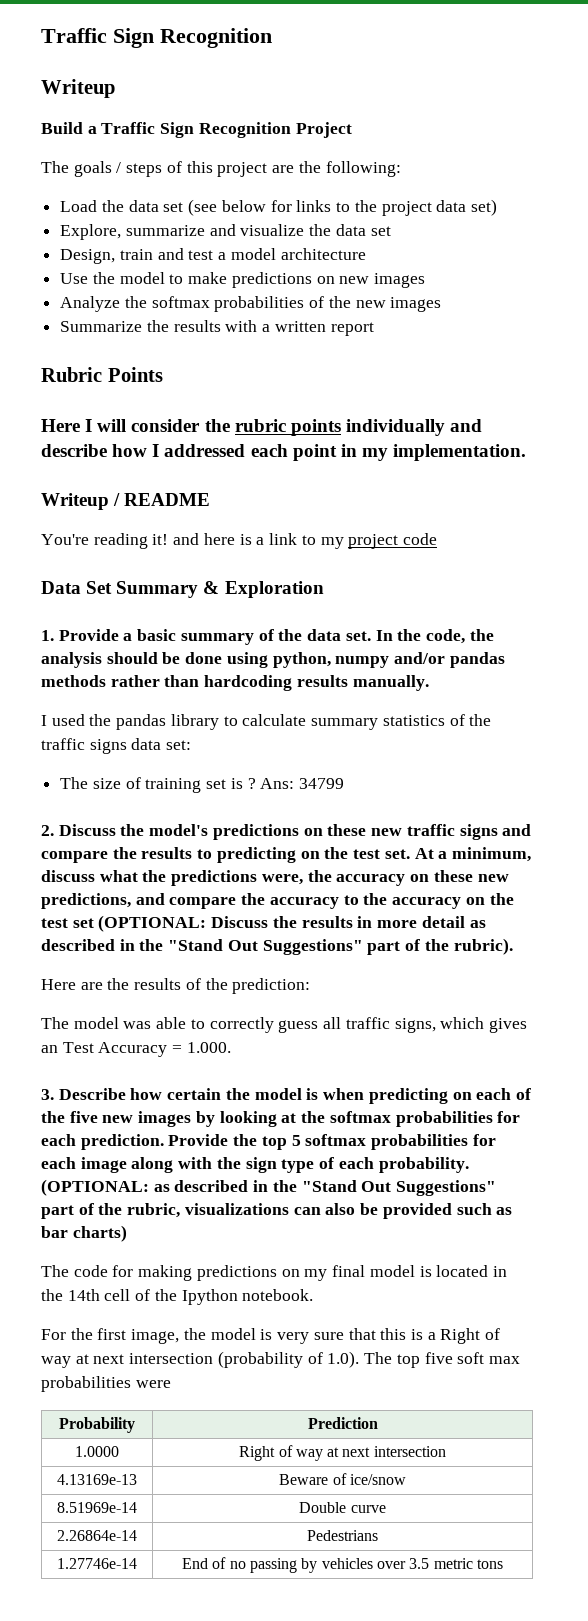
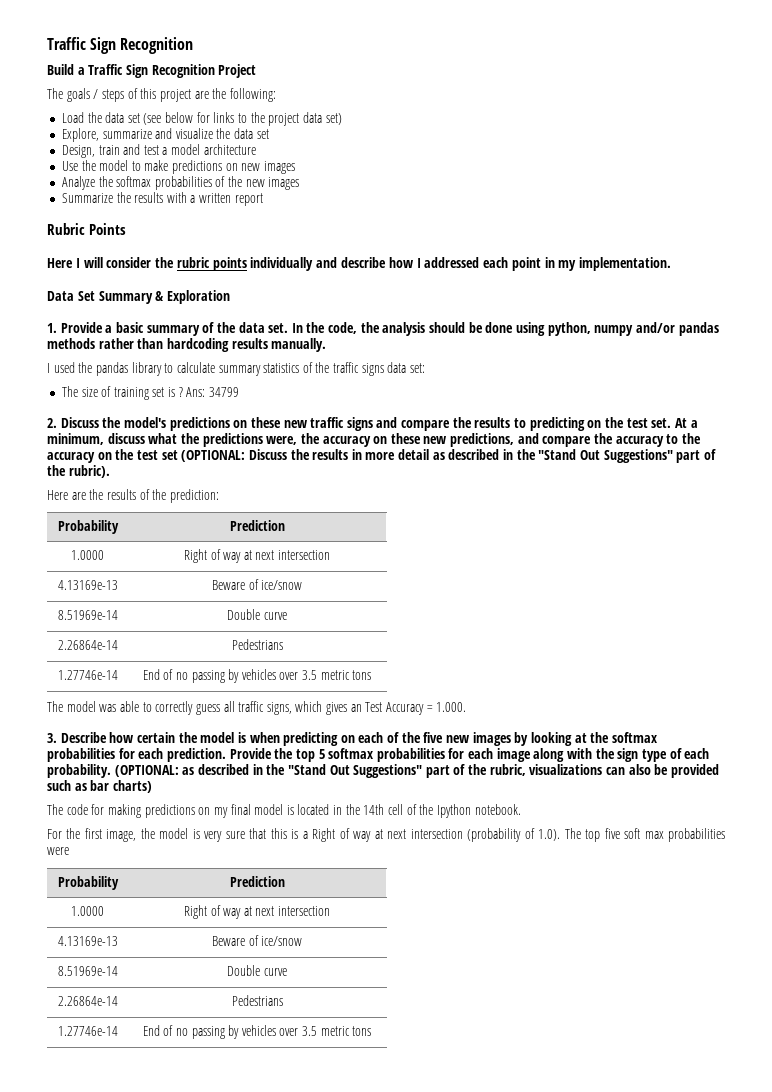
[41,28,272,48] [41,79,115,98] Traffic Sign Recognition // Writeup -> [47,37,194,54] Traffic Sign Recognition
[41,493,211,510] [41,533,437,549] // Writeup / README // You're reading it! and here is a link to my project code -> (672, 264) none
(311, 986) none -> [57,520,119,534] [229,520,285,531] [71,550,104,560] [183,549,331,563] [57,580,118,590] [211,579,303,590] [57,610,118,620] [227,609,287,620] [57,640,118,650] [231,639,283,650] [57,670,118,680] [142,669,372,683] // Probability | Prediction // 1.0000 | Right of way at next intersection // 4.13169e-13 | Beware of ice/snow // 8.51969e-14 | Double curve // 2.26864e-14 | Pedestrians // 1.27746e-14 | End of no passing by vehicles over 3.5 metric tons

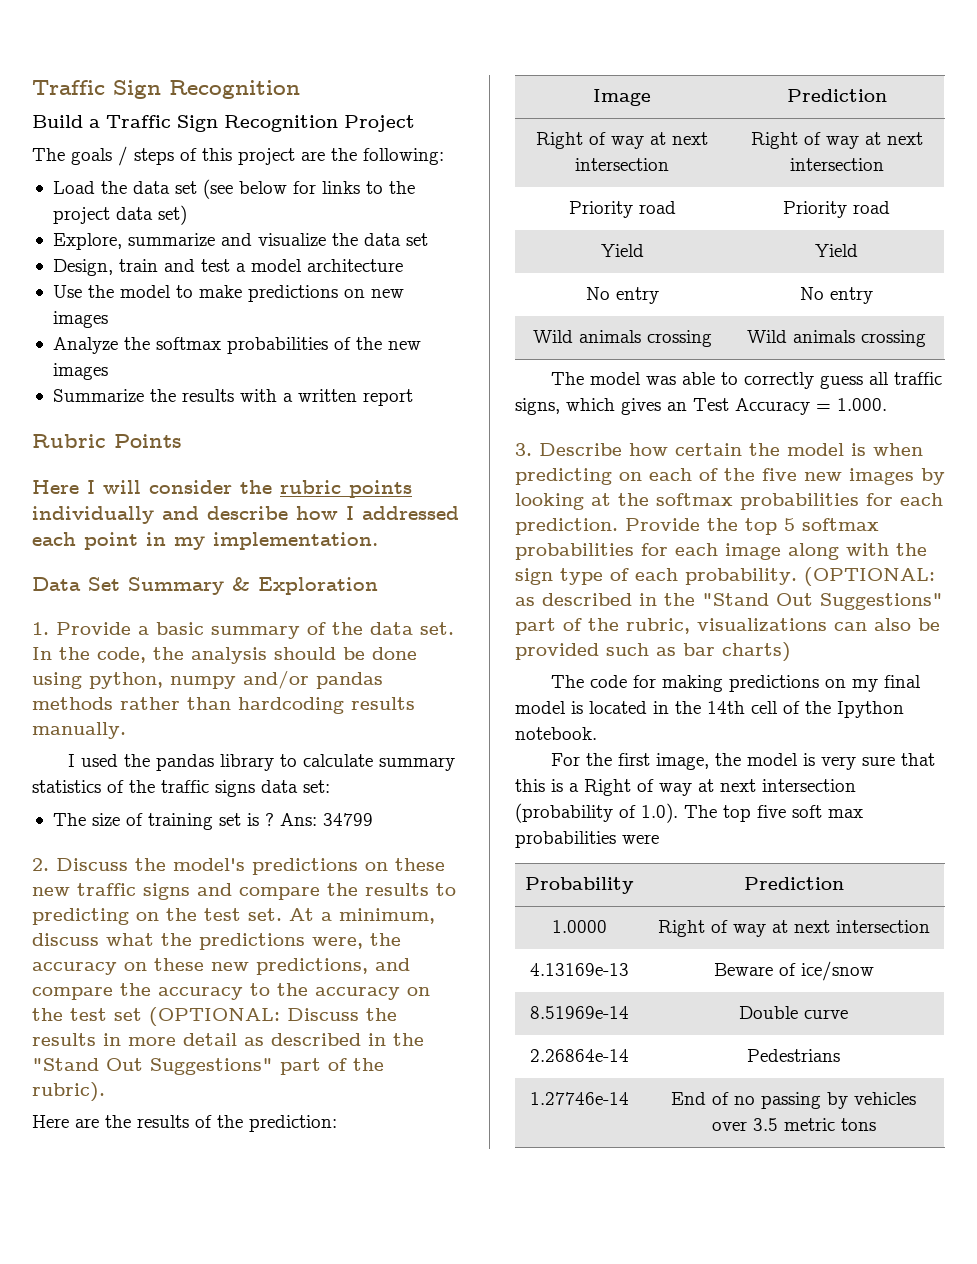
[57,520,119,534] [229,520,285,531] [71,550,104,560] [183,549,331,563] [57,580,118,590] [211,579,303,590] [57,610,118,620] [227,609,287,620] [57,640,118,650] [231,639,283,650] [57,670,118,680] [142,669,372,683] Probability | Prediction // 1.0000 | Right of way at next intersection // 4.13169e-13 | Beware of ice/snow // 8.51969e-14 | Double curve // 2.26864e-14 | Pedestrians // 1.27746e-14 | End of no passing by vehicles over 3.5 metric tons -> [593,89,651,106] [786,89,887,102] [536,132,708,149] [575,158,669,171] [750,132,923,149] [789,158,884,171] [568,201,676,218] [783,201,890,218] [600,244,644,257] [815,244,858,257] [585,287,659,304] [800,287,873,304] [532,330,712,347] [747,330,926,347] Image | Prediction // Right of way at next intersection | Right of way at next intersection // Priority road | Priority road // Yield | Yield // No entry | No entry // Wild animals crossing | Wild animals crossing

